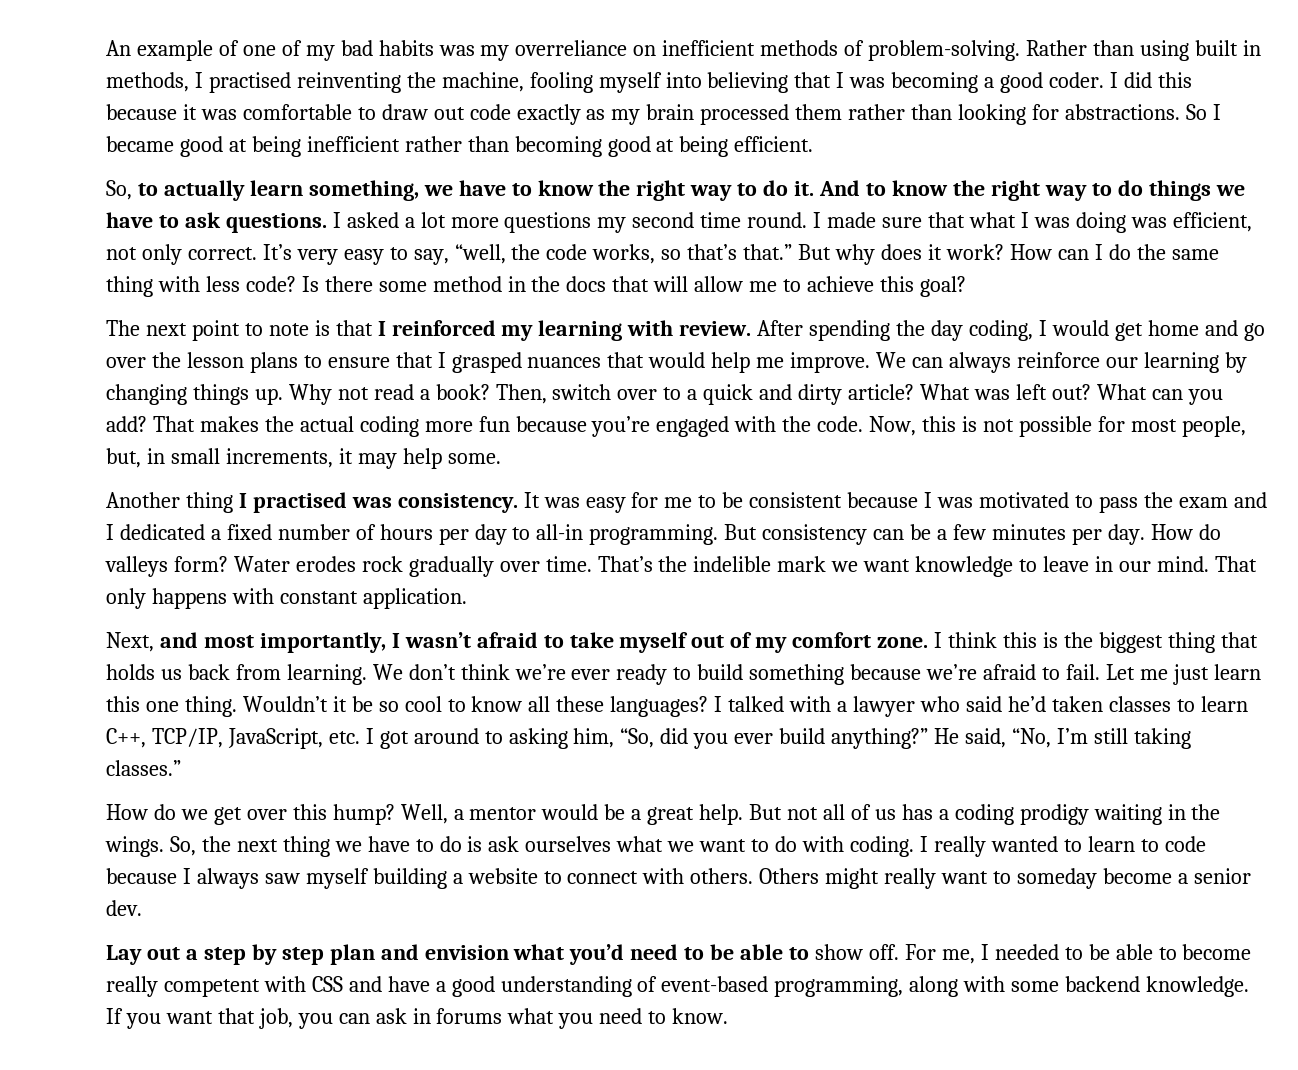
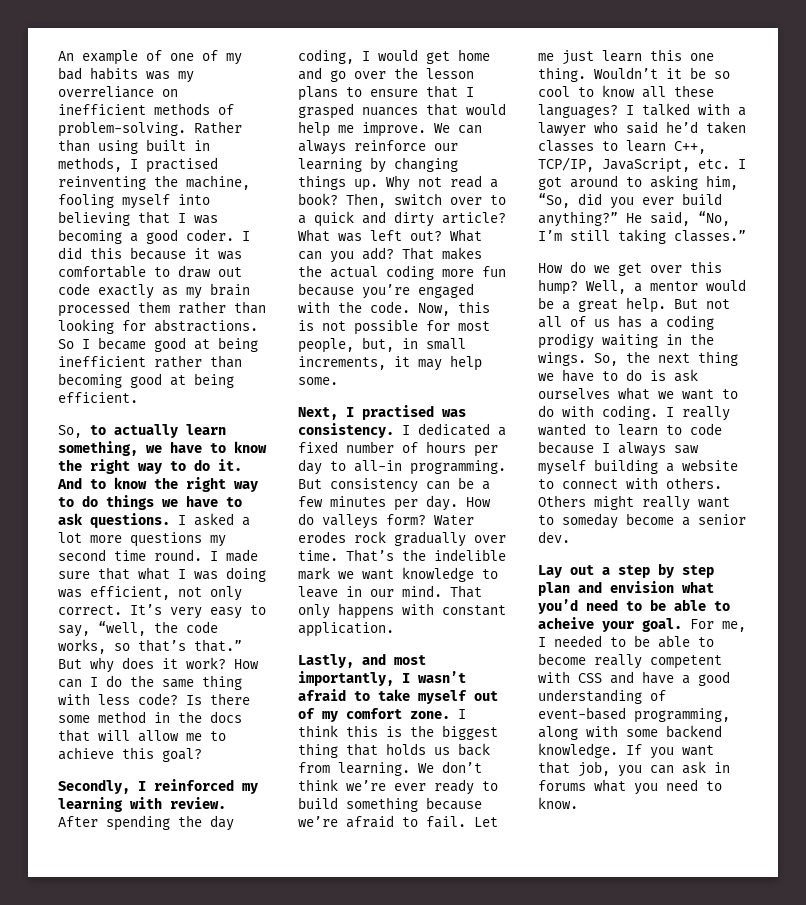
[106,320,373,341] The next point to note is that -> [58,779,130,794] Secondly,
[106,492,233,513] Another thing -> [298,407,338,420] Next,
[523,492,1267,513] It was easy for me to be consistent because I was motivated to pass the exam and -> (394, 430) none
[106,632,154,652] Next, -> [298,654,354,668] Lastly,
[815,944,899,960] show off. -> [538,617,682,632] acheive your goal.

